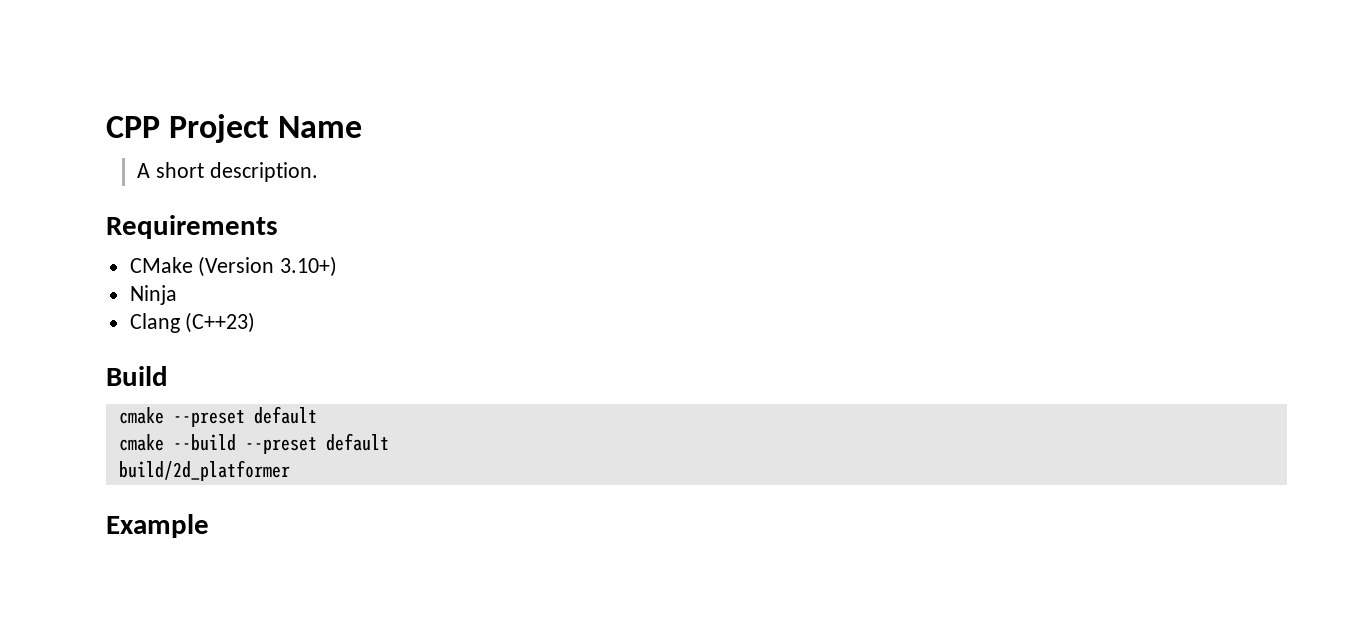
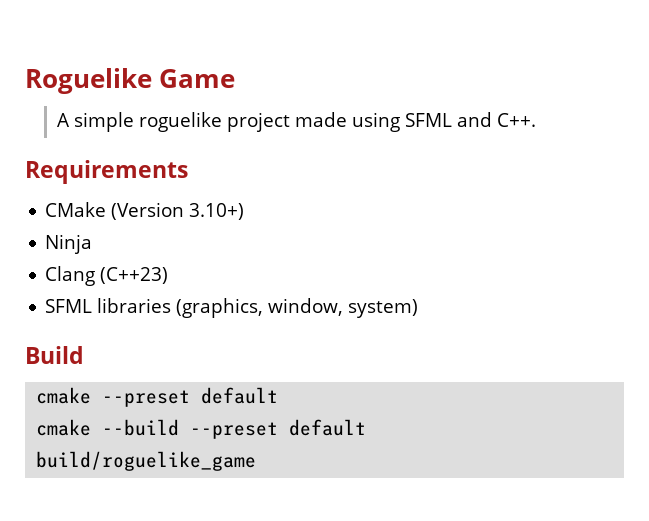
[106,114,363,143] [136,162,318,182] CPP Project Name // A short description. -> [25,68,236,94] [57,112,537,132] Roguelike Game // A simple roguelike project made using SFML and C++.
(256, 322) none -> [45,298,419,318] // SFML libraries (graphics, window, system)
[118,460,290,481] [106,514,209,538] build/2d_platformer // Example -> [36,451,257,471] build/roguelike_game

